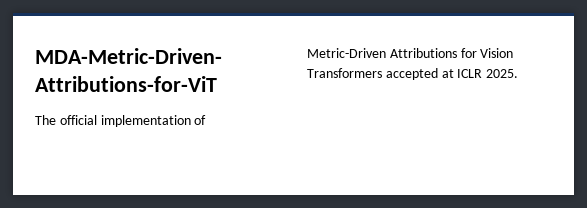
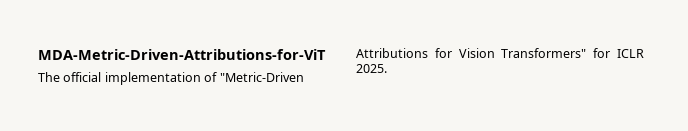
[307,48,386,58] Metric-Driven -> [219,72,304,82] "Metric-Driven
[307,68,454,80] Transformers accepted at -> [501,48,611,58] Transformers" for

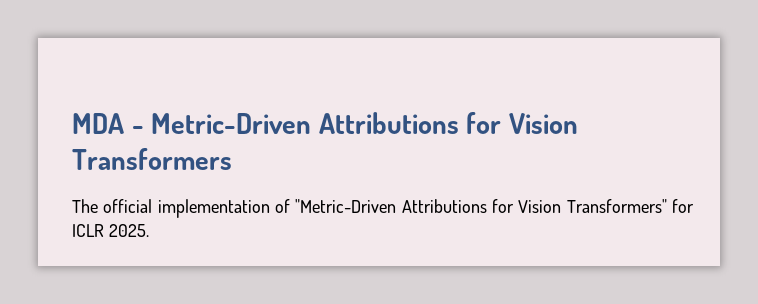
[38,49,326,60] MDA-Metric-Driven-Attributions-for-ViT -> [72,112,578,134] [72,148,232,170] MDA - Metric-Driven Attributions for Vision Transformers

